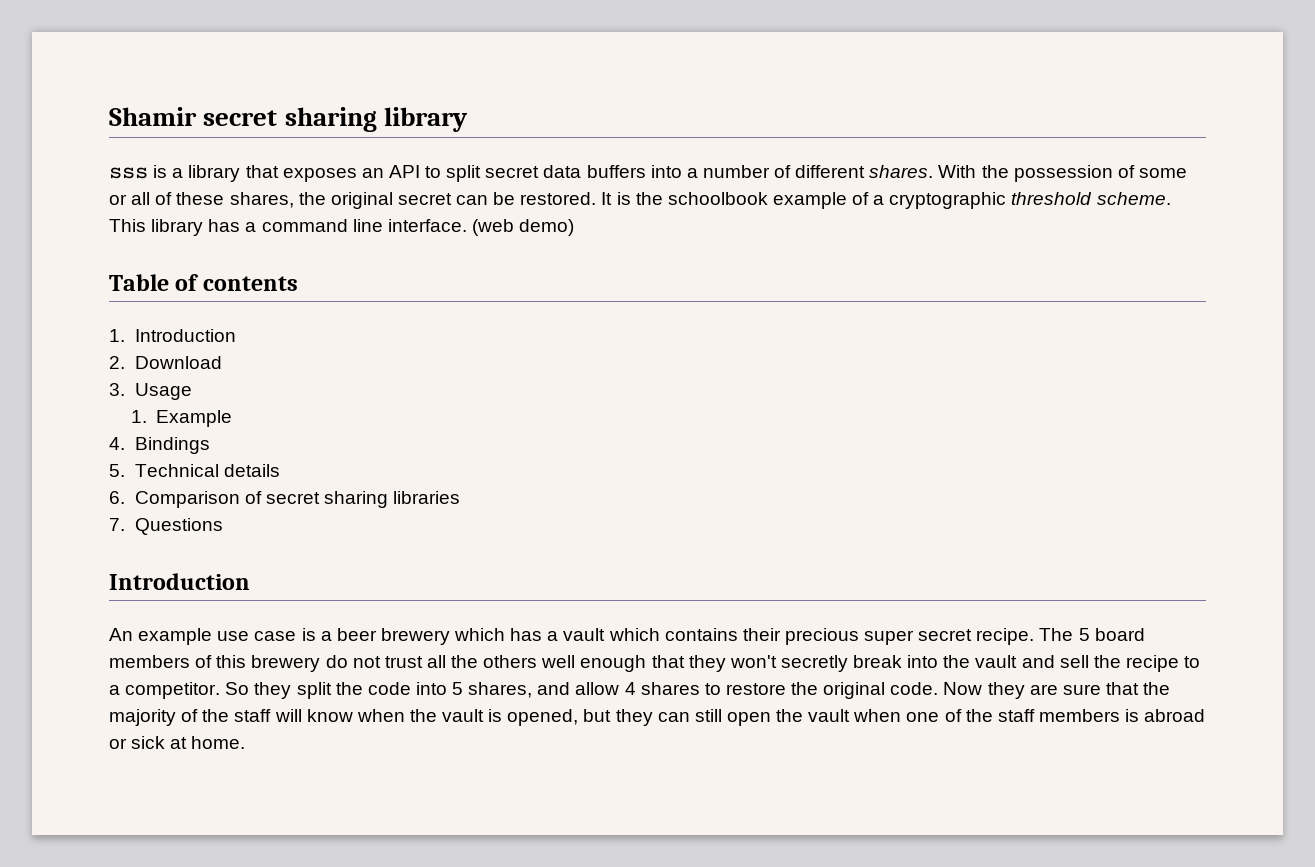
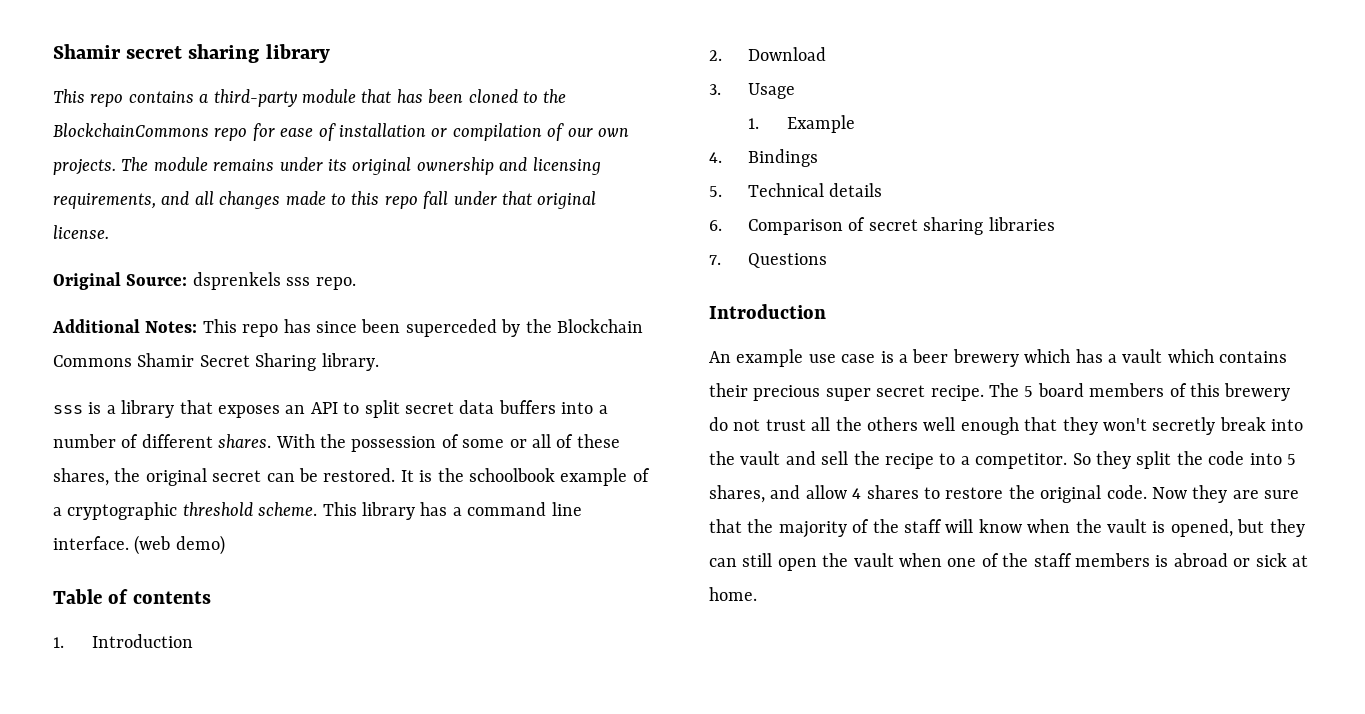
(468, 119) none -> [53,89,567,107] [53,123,629,141] [53,157,601,175] [53,191,597,209] [53,225,109,239] [53,272,356,290] [52,319,643,337] [53,353,379,371] // This repo contains a third-party module that has been cloned to the BlockchainCommons repo for ease of installation or compilation of our own projects. The module remains under its original ownership and licensing requirements, and all changes made to this repo fall under that original license. // Original Source: dsprenkels sss repo. // Additional Notes: This repo has since been superceded by the Blockchain Commons Shamir Secret Sharing library.

